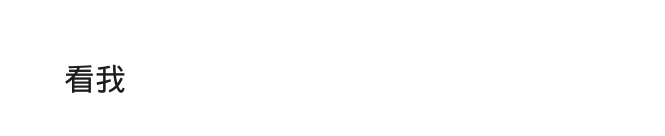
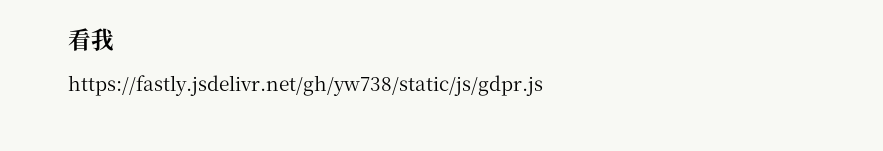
(126, 78) none -> [68,75,543,96] // https://fastly.jsdelivr.net/gh/yw738/static/js/gdpr.js

